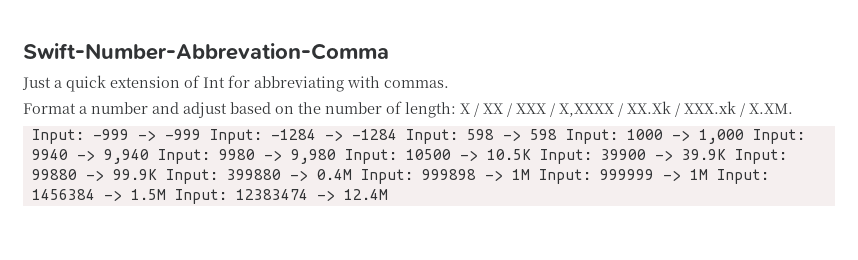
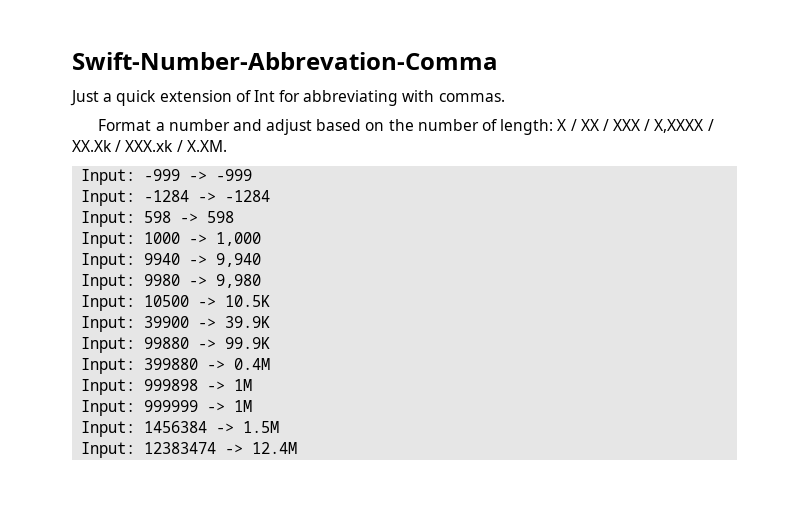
(201, 134) none -> (253, 175) //
(397, 134) none -> (271, 196) //
(557, 134) none -> (235, 217) //
(744, 136) none -> (262, 239) //
(149, 156) none -> (262, 260) //
(336, 156) none -> (262, 281) //
(531, 154) none -> (271, 301) //
(726, 154) none -> (271, 322) //
(157, 174) none -> (271, 343) //
(352, 174) none -> (271, 364) //
(530, 174) none -> (253, 385) //
(708, 174) none -> (253, 406) //
(166, 194) none -> (280, 427) //

